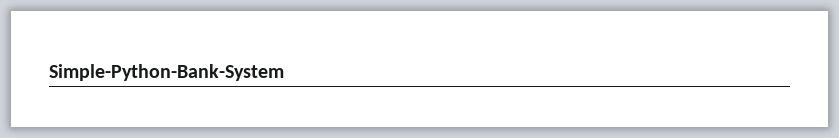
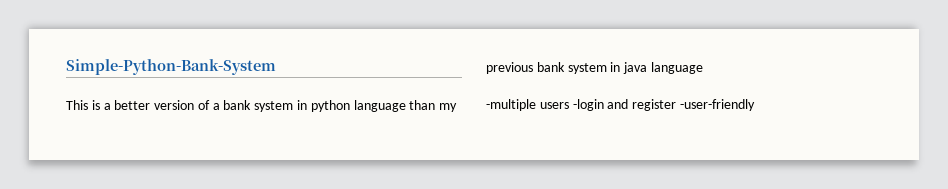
(284, 72) none -> [66,100,458,112] [486,62,703,74] [486,99,755,111] // This is a better version of a bank system in python language than my previous bank system in java language // -multiple users -login and register -user-friendly

